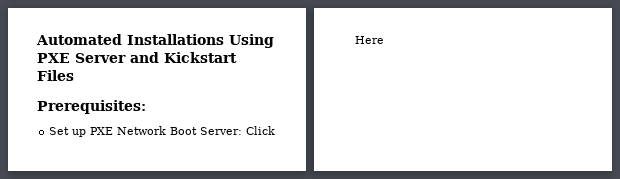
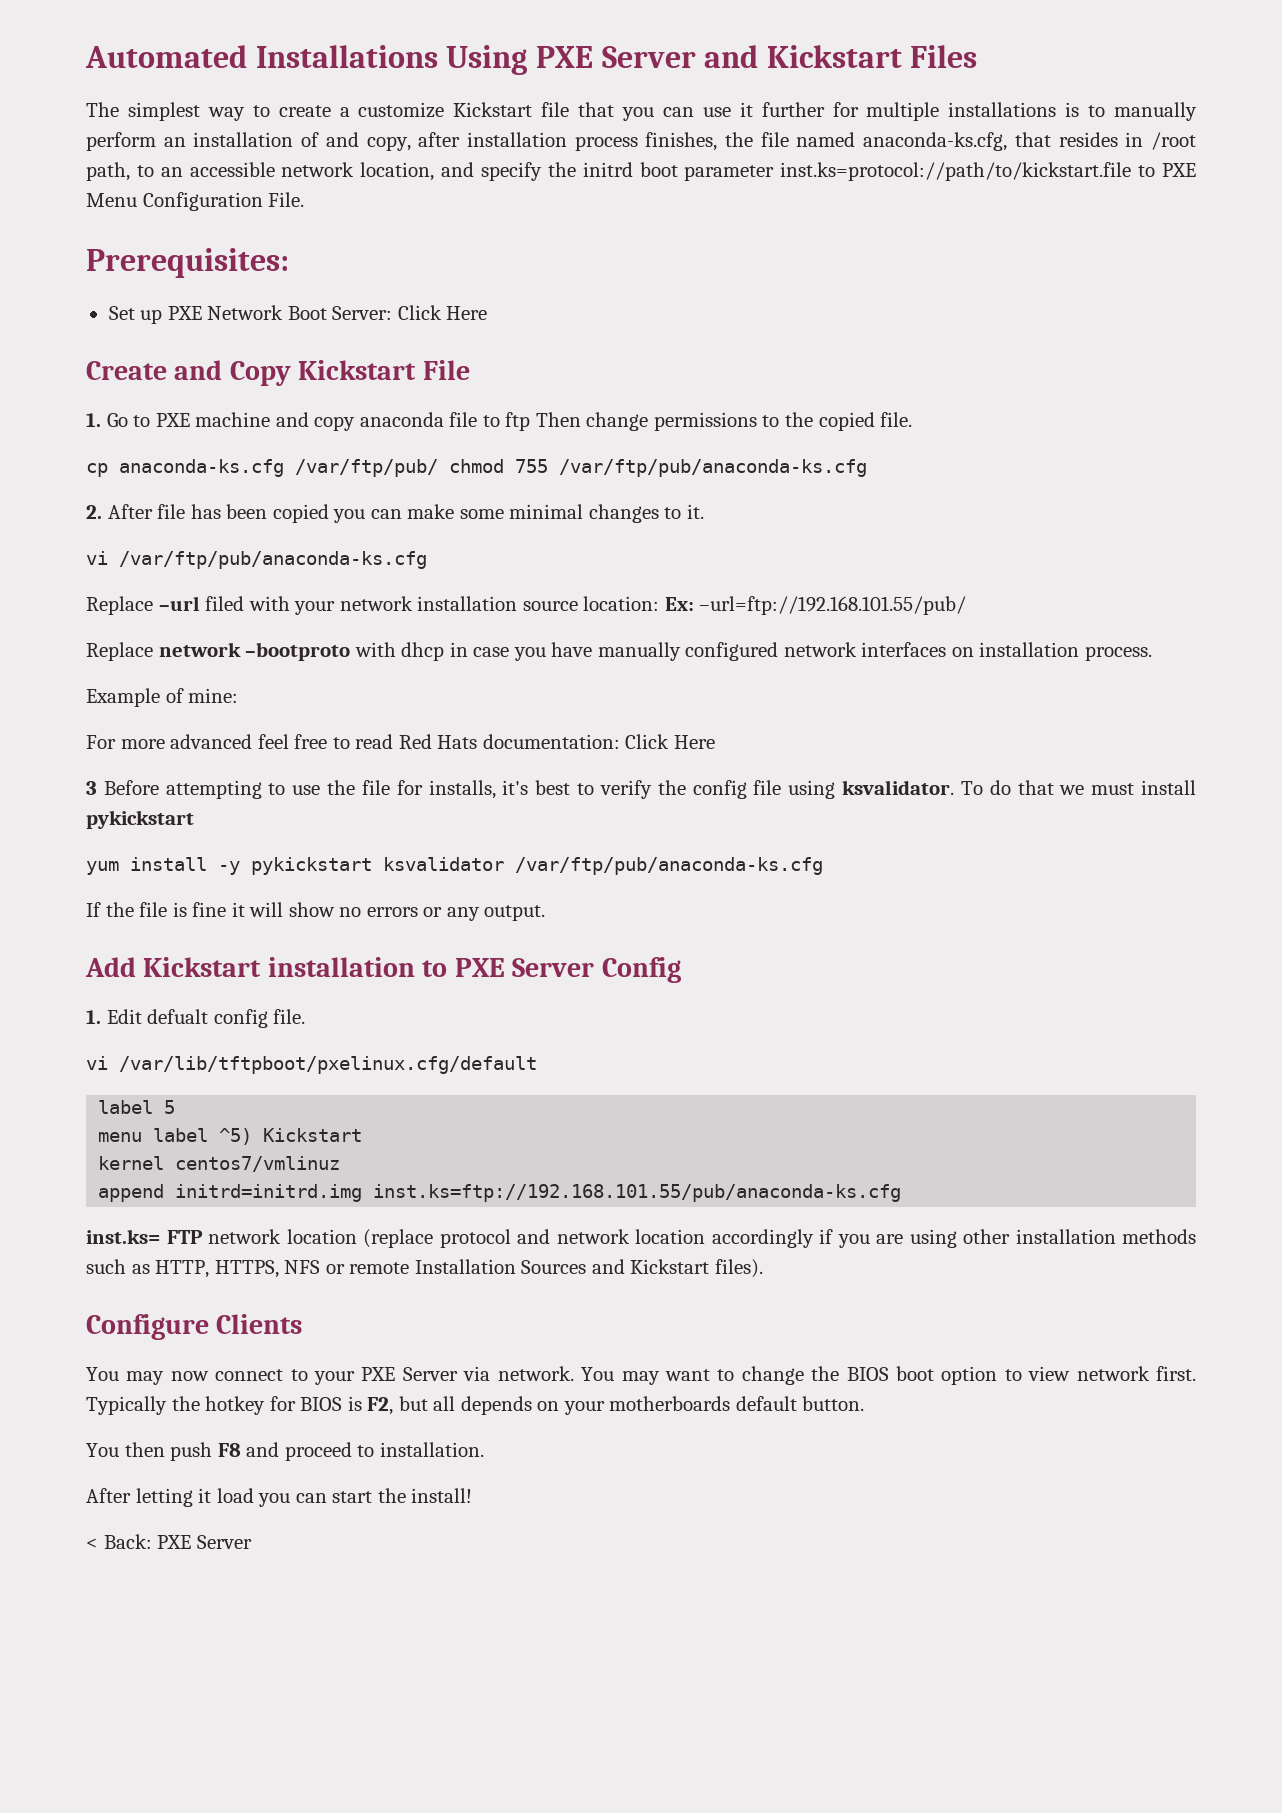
(74, 75) none -> [86,102,1197,121] [86,132,1197,151] [86,162,1196,181] [86,192,305,211] // The simplest way to create a customize Kickstart file that you can use it further for multiple installations is to manually perform an installation of and copy, after installation process finishes, the file named anaconda-ks.cfg, that resides in /root path, to an accessible network location, and specify the initrd boot parameter inst.ks=protocol://path/to/kickstart.file to PXE Menu Configuration File.
(385, 40) none -> [86,360,470,386] [86,412,913,431] [86,459,867,477] [86,504,704,523] [86,551,427,569] [86,596,967,615] [86,642,1153,661] [86,688,239,707] [86,734,715,749] [86,780,1197,799] [86,810,194,829] [86,857,823,875] [86,902,546,921] [85,957,681,983] [86,1009,306,1028] [86,1056,537,1074] [98,1100,176,1114] [98,1128,363,1145] [98,1156,341,1172] [98,1184,902,1202] [86,1229,1196,1248] [86,1259,763,1278] [86,1314,303,1340] [86,1366,1196,1385] [86,1396,865,1415] [86,1442,484,1461] [86,1488,473,1507] [86,1534,252,1549] // Create and Copy Kickstart File // 1. Go to PXE machine and copy anaconda file to ftp Then change permissions to the copied file. // cp anaconda-ks.cfg /var/ftp/pub/ chmod 755 /var/ftp/pub/anaconda-ks.cfg // 2. After file has been copied you can make some minimal changes to it. // vi /var/ftp/pub/anaconda-ks.cfg // Replace –url filed with your network installation source location: Ex: –url=ftp://192.168.101.55/pub/ // Replace network –bootproto with dhcp in case you have manually configured network interfaces on installation process. // Example of mine: // For more advanced feel free to read Red Hats documentation: Click Here // 3 Before attempting to use the file for installs, it's best to verify the config file using ksvalidator. To do that we must install pykickstart // yum install -y pykickstart ksvalidator /var/ftp/pub/anaconda-ks.cfg // If the file is fine it will show no errors or any output. // Add Kickstart installation to PXE Server Config // 1. Edit defualt config file. // vi /var/lib/tftpboot/pxelinux.cfg/default // label 5 // menu label ^5) Kickstart // kernel centos7/vmlinuz // append initrd=initrd.img inst.ks=ftp://192.168.101.55/pub/anaconda-ks.cfg // inst.ks= FTP network location (replace protocol and network location accordingly if you are using other installation methods such as HTTP, HTTPS, NFS or remote Installation Sources and Kickstart files). // Configure Clients // You may now connect to your PXE Server via network. You may want to change the BIOS boot option to view network first. Typically the hotkey for BIOS is F2, but all depends on your motherboards default button. // You then push F8 and proceed to installation. // After letting it load you can start the install! // < Back: PXE Server

